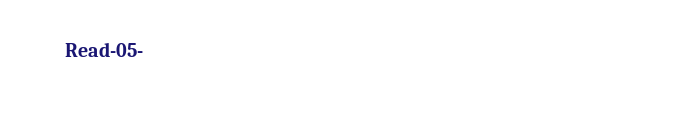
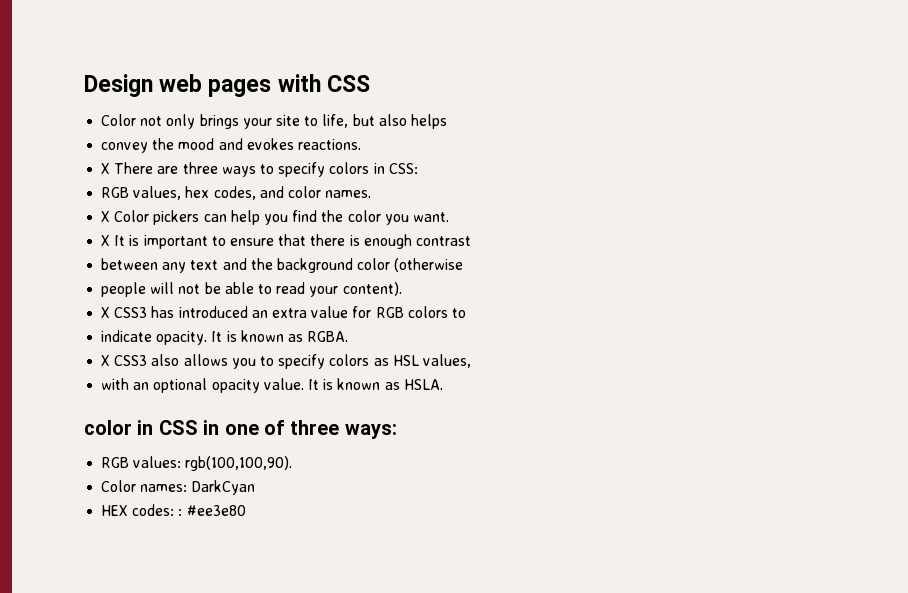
[65,42,143,57] Read-05- -> [84,74,370,97] [101,114,447,129] [101,138,361,153] [101,162,418,177] [101,186,372,200] [101,210,449,225] [101,234,471,249] [101,258,464,273] [101,282,402,297] [101,306,466,318] [101,330,349,345] [101,354,471,369] [101,378,443,393] [84,420,397,439] [101,456,293,471] [101,480,256,495] [101,504,246,516] Design web pages with CSS // Color not only brings your site to life, but also helps // convey the mood and evokes reactions. // X There are three ways to specify colors in CSS: // RGB values, hex codes, and color names. // X Color pickers can help you find the color you want. // X It is important to ensure that there is enough contrast // between any text and the background color (otherwise // people will not be able to read your content). // X CSS3 has introduced an extra value for RGB colors to // indicate opacity. It is known as RGBA. // X CSS3 also allows you to specify colors as HSL values, // with an optional opacity value. It is known as HSLA. // color in CSS in one of three ways: // RGB values: rgb(100,100,90). // Color names: DarkCyan // HEX codes: : #ee3e80

